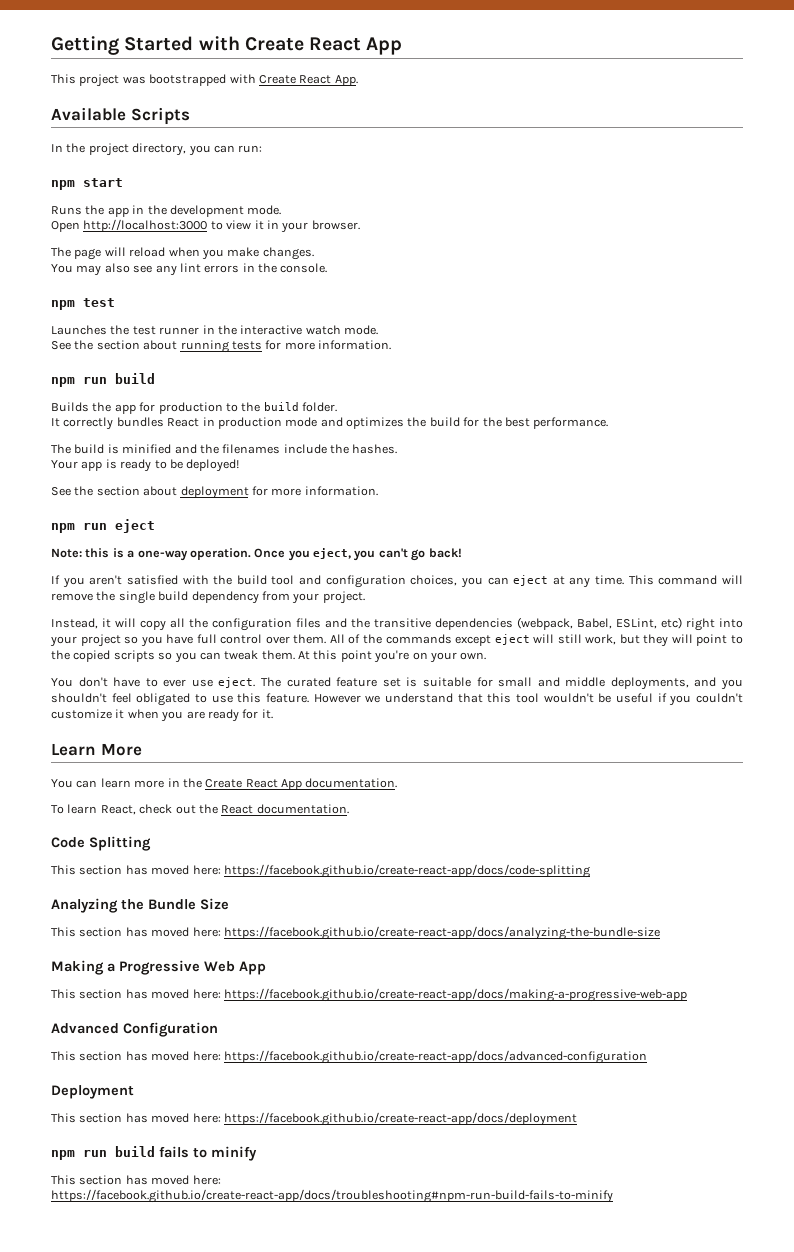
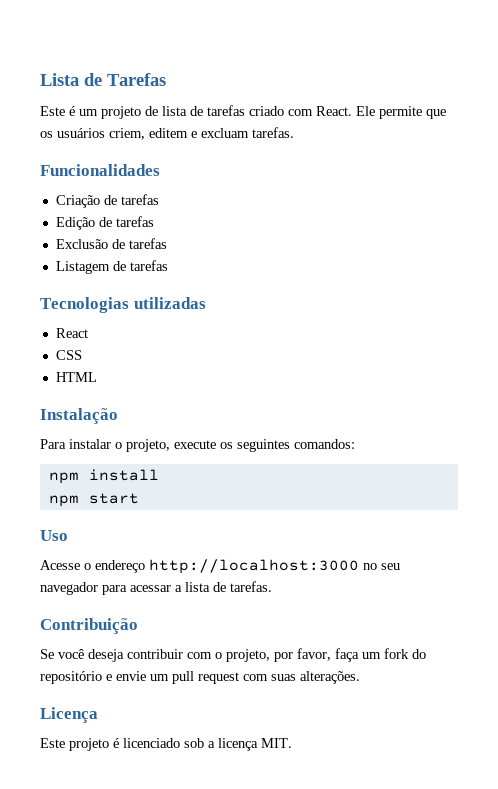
[51,36,403,55] [51,74,358,87] [51,107,190,125] [51,143,263,156] [51,178,123,190] [51,205,282,217] [51,219,360,233] [51,247,314,260] [51,263,328,276] [51,298,115,310] [51,325,378,335] [51,340,391,353] [51,373,155,387] [51,402,337,414] [51,417,609,430] [51,444,398,454] [51,459,240,472] [51,486,378,499] [51,519,155,533] [51,548,462,561] [51,575,744,588] [51,591,365,604] [51,617,743,631] [50,634,743,647] [51,650,487,663] [51,677,743,690] [51,693,743,706] [51,709,273,722] [51,743,142,756] [51,778,398,790] [51,804,349,815] [51,836,151,851] [51,864,590,878] [51,898,229,913] [51,926,660,940] [51,960,266,975] [51,988,687,1002] [51,1022,218,1037] [51,1050,647,1064] [51,1085,134,1099] [51,1112,577,1126] [51,1146,257,1161] [51,1175,221,1185] [51,1189,613,1203] Getting Started with Create React App // This project was bootstrapped with Create React App. // Available Scripts // In the project directory, you can run: // npm start // Runs the app in the development mode. // Open http://localhost:3000 to view it in your browser. // The page will reload when you make changes. // You may also see any lint errors in the console. // npm test // Launches the test runner in the interactive watch mode. // See the section about running tests for more information. // npm run build // Builds the app for production to the build folder. // It correctly bundles React in production mode and optimizes the build for the best performance. // The build is minified and the filenames include the hashes. // Your app is ready to be deployed! // See the section about deployment for more information. // npm run eject // Note: this is a one-way operation. Once you eject, you can't go back! // If you aren't satisfied with the build tool and configuration choices, you can eject at any time. This command will remove the single build dependency from your project. // Instead, it will copy all the configuration files and the transitive dependencies (webpack, Babel, ESLint, etc) right into your project so you have full control over them. All of the commands except eject will still work, but they will point to the copied scripts so you can tweak them. At this point you're on your own. // You don't have to ever use eject. The curated feature set is suitable for small and middle deployments, and you shouldn't feel obligated to use this feature. However we understand that this tool wouldn't be useful if you couldn't customize it when you are ready for it. // Learn More // You can learn more in the Create React App documentation. // To learn React, check out the React documentation. // Code Splitting // This section has moved here: https://facebook.github.io/create-react-app/docs/code-splitting // Analyzing the Bundle Size // This section has moved here: https://facebook.github.io/create-react-app/docs/analyzing-the-bundle-size // Making a Progressive Web App // This section has moved here: https://facebook.github.io/create-react-app/docs/making-a-progressive-web-app // Advanced Configuration // This section has moved here: https://facebook.github.io/create-react-app/docs/advanced-configuration // Deployment // This section has moved here: https://facebook.github.io/create-react-app/docs/deployment // npm run build fails to minify // This section has moved here: https://facebook.github.io/create-react-app/docs/troubleshooting#npm-run-build-fails-to-minify -> [40,73,166,86] [40,105,446,119] [40,127,294,140] [40,164,160,176] [55,194,159,208] [55,216,154,230] [55,238,167,249] [55,260,168,274] [40,297,206,313] [55,328,88,338] [55,350,82,360] [55,372,97,382] [40,408,118,424] [40,439,355,452] [48,469,159,484] [48,493,139,507] [40,530,68,541] [40,559,400,574] [40,581,272,595] [40,618,138,634] [40,648,426,662] [40,671,360,684] [40,707,98,723] [40,738,292,751] Lista de Tarefas // Este é um projeto de lista de tarefas criado com React. Ele permite que os usuários criem, editem e excluam tarefas. // Funcionalidades // Criação de tarefas // Edição de tarefas // Exclusão de tarefas // Listagem de tarefas // Tecnologias utilizadas // React // CSS // HTML // Instalação // Para instalar o projeto, execute os seguintes comandos: // npm install // npm start // Uso // Acesse o endereço http://localhost:3000 no seu navegador para acessar a lista de tarefas. // Contribuição // Se você deseja contribuir com o projeto, por favor, faça um fork do repositório e envie um pull request com suas alterações. // Licença // Este projeto é licenciado sob a licença MIT.

